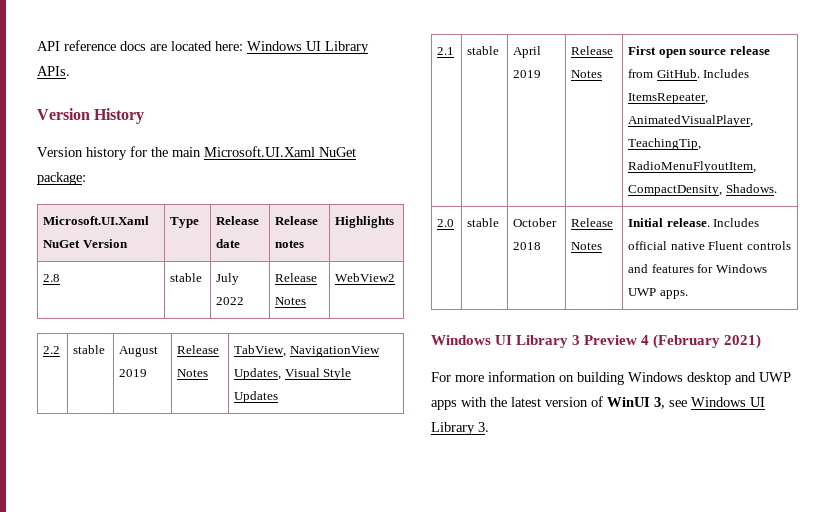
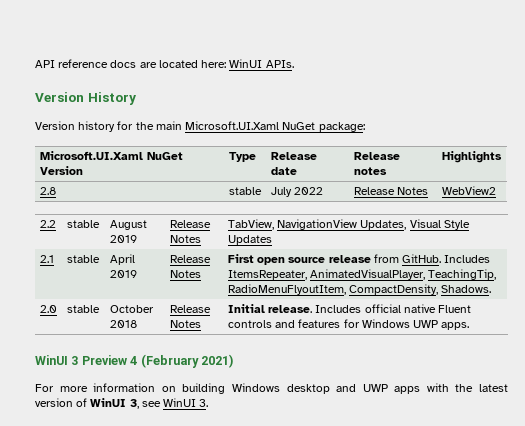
[247,41,369,54] Windows UI Library -> [229,59,263,68] WinUI
[431,335,569,348] Windows UI Library -> [35,355,68,365] WinUI
[691,397,765,407] [431,422,475,435] Windows UI Library -> [163,398,197,407] WinUI

